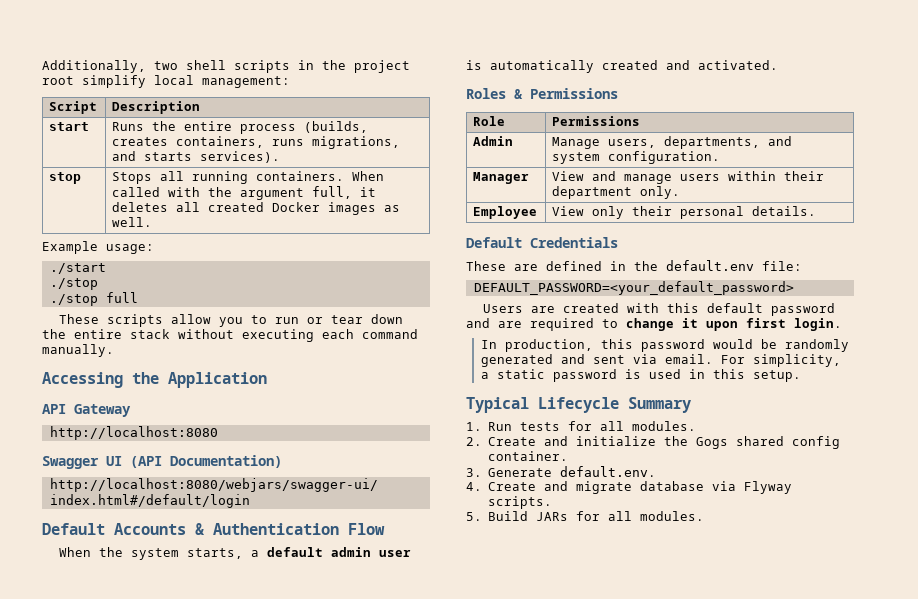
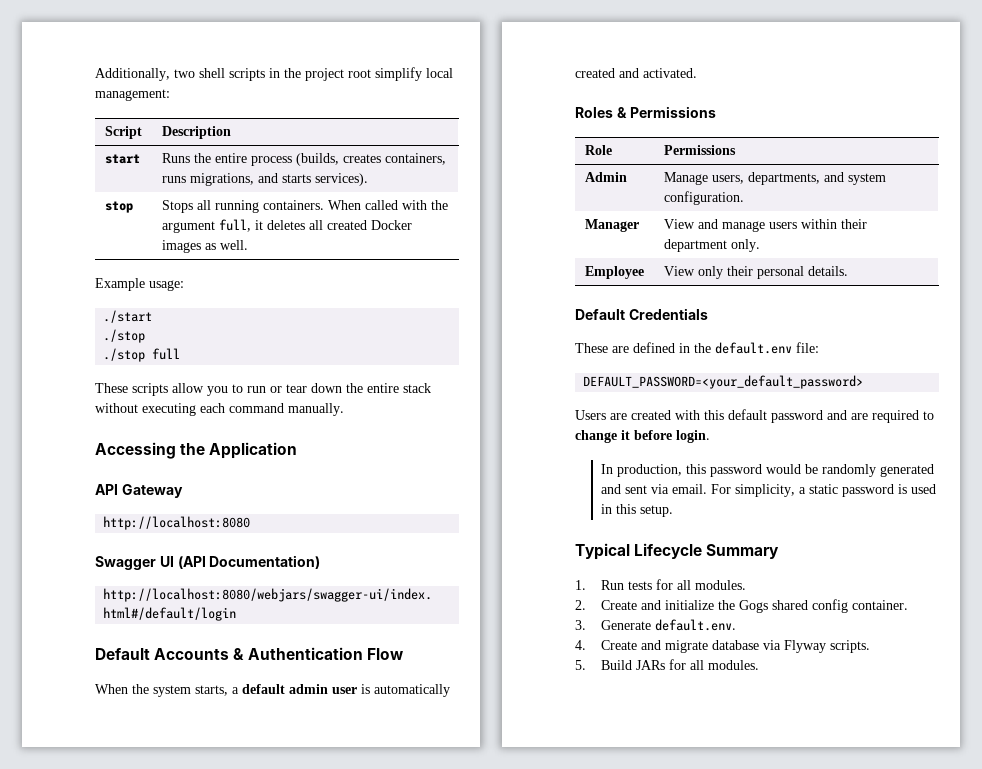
[706,318,786,331] upon first -> [634,430,672,440] before

